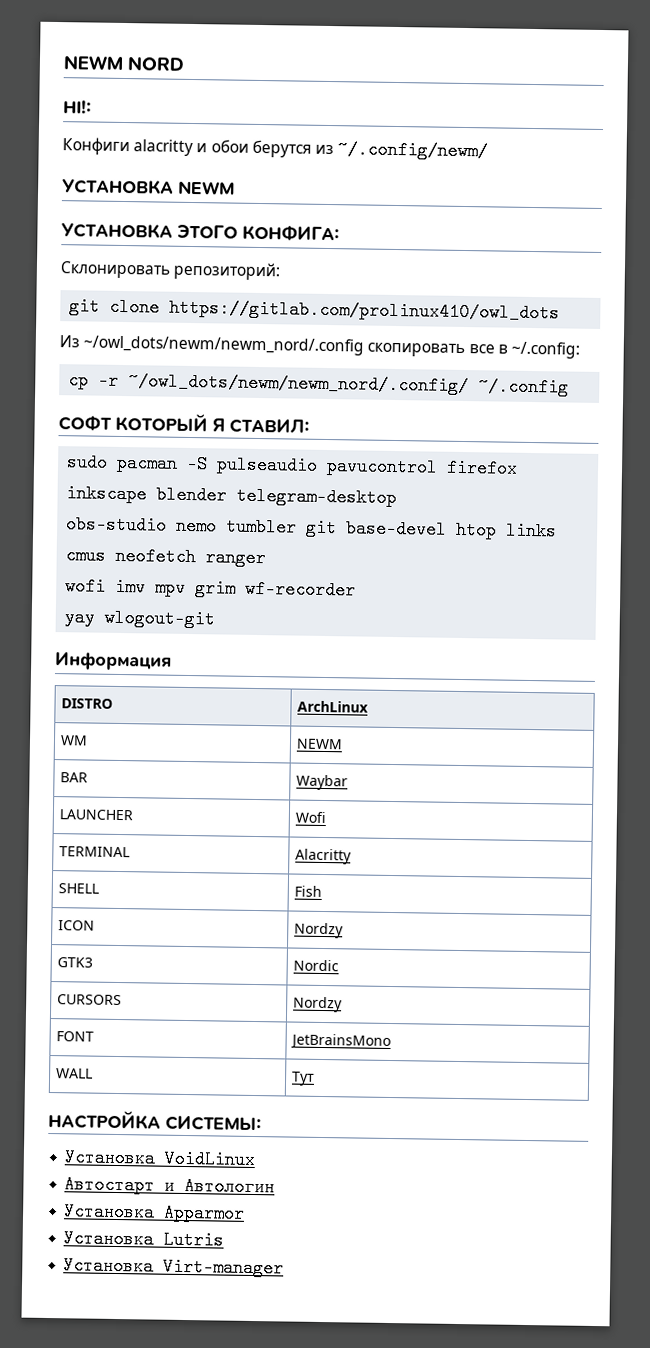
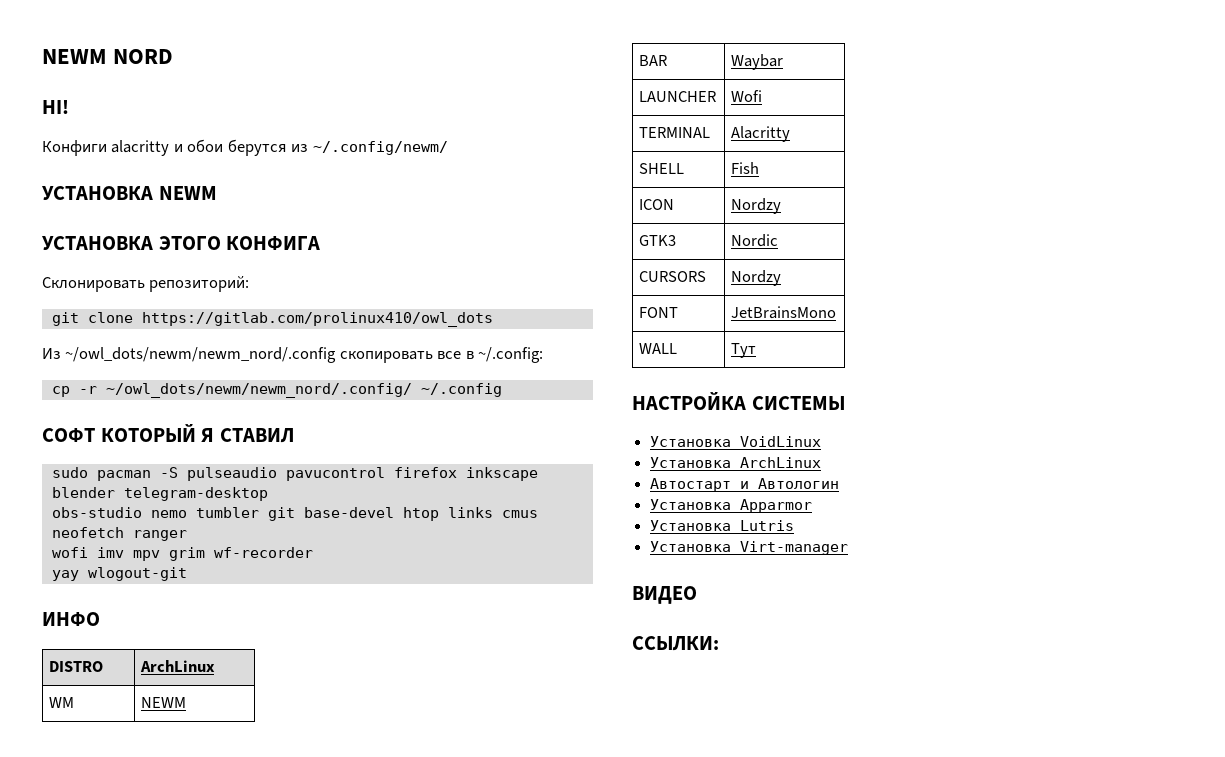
[63,100,92,114] HI!: -> [42,100,69,114] HI!
[242,224,340,242] КОНФИГА: -> [226,236,321,250] КОНФИГА
[229,418,310,434] СТАВИЛ: -> [219,428,294,443] СТАВИЛ
[55,652,172,671] Информация -> [42,612,100,626] ИНФО
[165,1115,262,1132] СИСТЕМЫ: -> [751,396,845,410] СИСТЕМЫ
(256, 1159) none -> [650,457,822,468] // Установка ArchLinux
(285, 1267) none -> [632,586,697,604] [632,636,719,651] // ВИДЕО // ССЫЛКИ:

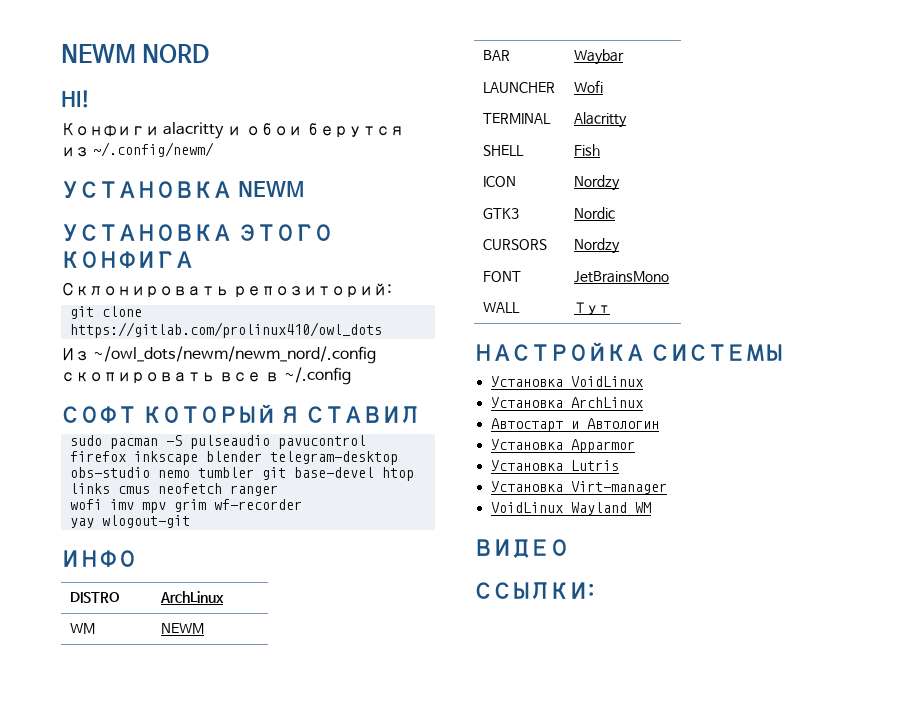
[478,347,544,363] [51,383,412,398] ~/.config: // cp -r ~/owl_dots/newm/newm_nord/.config/ -> (280, 377) none
(849, 548) none -> [491,502,652,515] // VoidLinux Wayland WM

